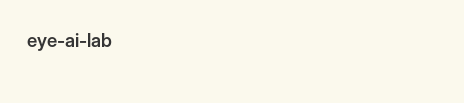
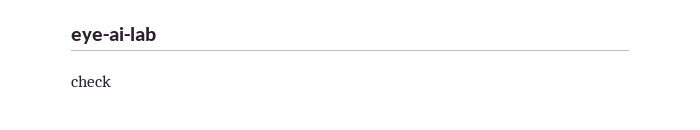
(112, 42) none -> [71,75,111,87] // check

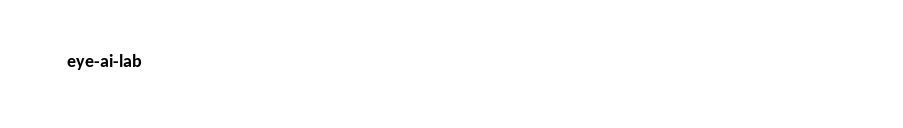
[71,75,111,87] // check -> (142, 62) none

